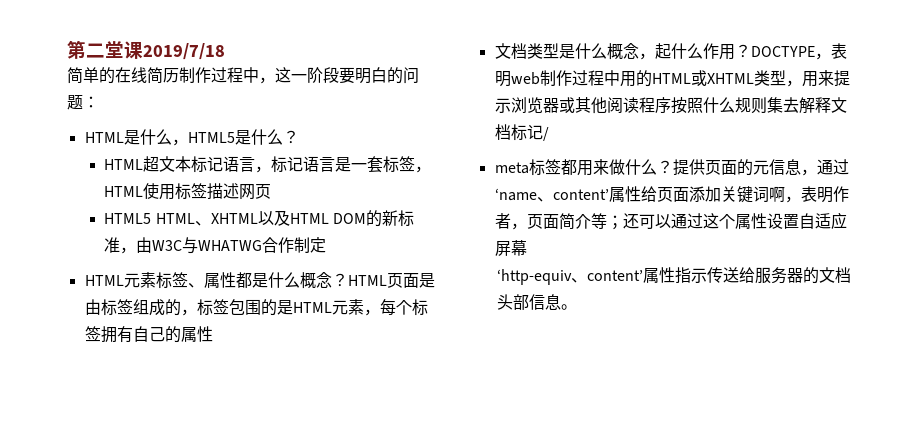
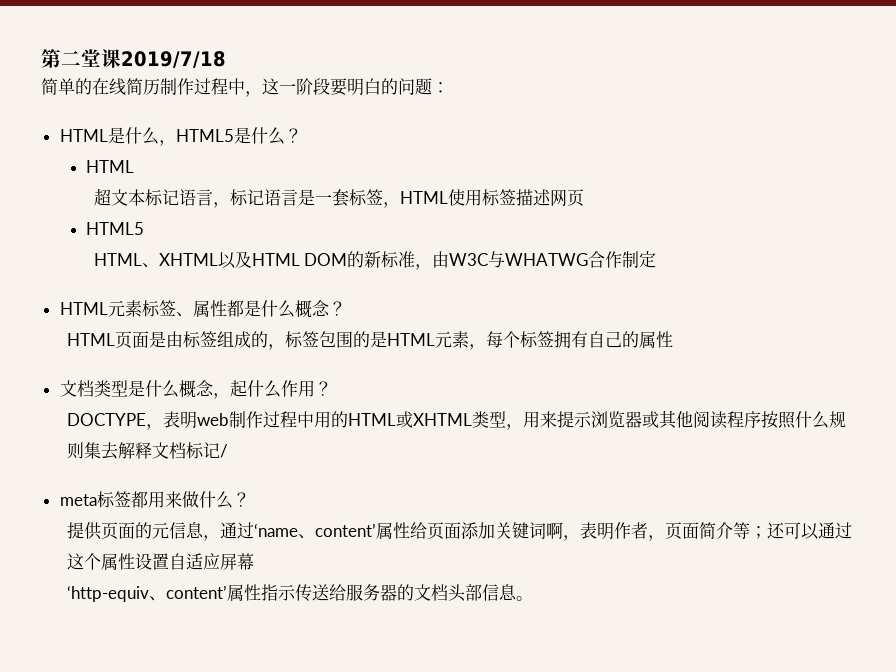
(144, 164) none -> (135, 166) //
(152, 218) none -> (145, 228) //
(348, 280) none -> (346, 308) //
(751, 51) none -> (332, 388) //
(673, 167) none -> (250, 499) //

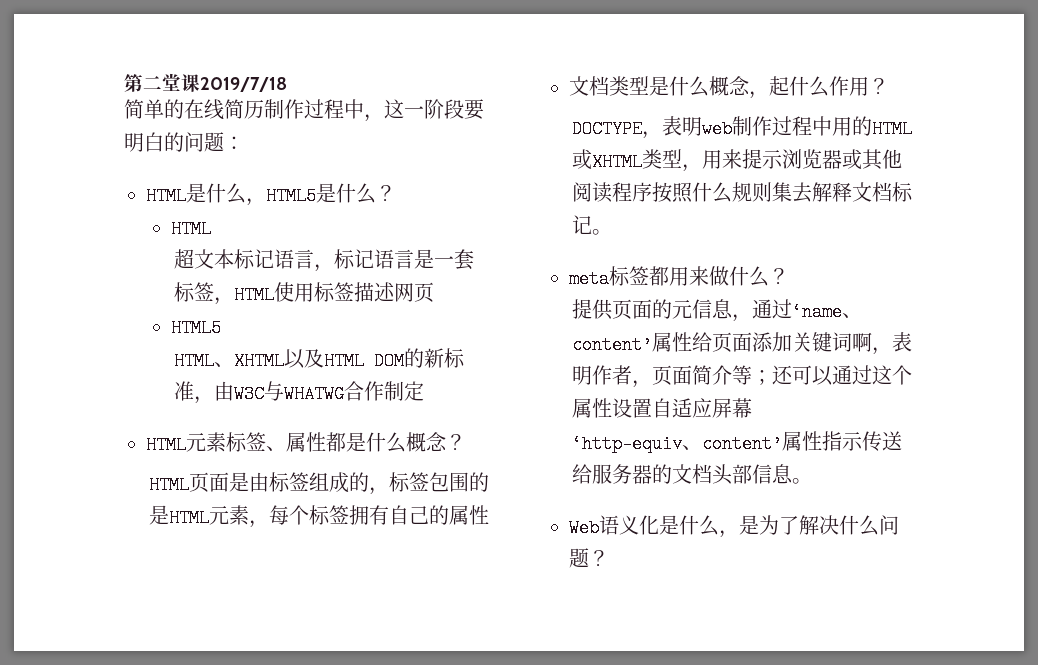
[220,444,229,458] / -> [591,229,612,235] 。
(534, 598) none -> [569,515,899,538] [569,548,609,568] // Web语义化是什么，是为了解决什么问题？

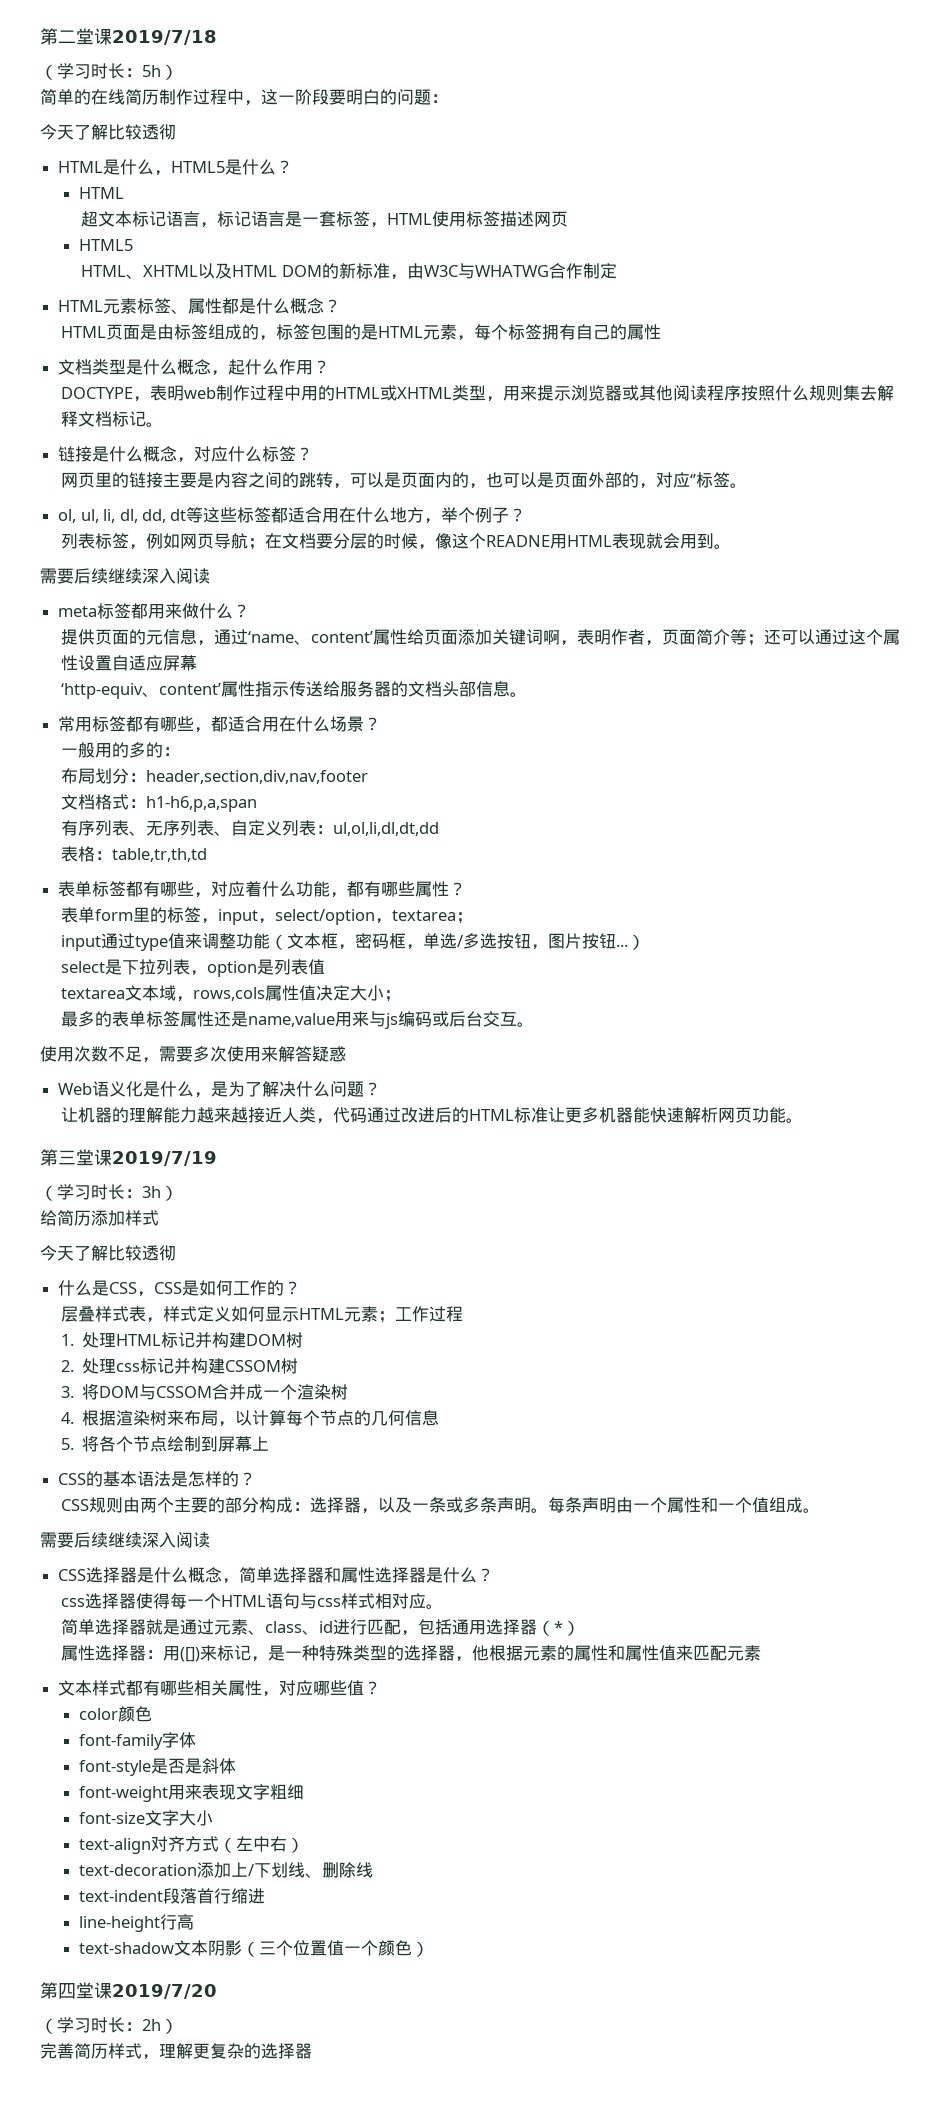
(287, 84) none -> [40,63,178,80] // （学习时长：5h）
(244, 143) none -> [40,124,176,140] // 今天了解比较透彻
(612, 232) none -> [58,446,314,463] [60,472,747,489] [58,507,527,524] [60,533,731,550] [40,568,210,584] // 链接是什么概念，对应什么标签？ // 网页里的链接主要是内容之间的跳转，可以是页面内的，也可以是页面外部的，对应‘’标签。 // ol, ul, li, dl, dd, dt等这些标签都适合用在什么地方，举个例子？ // 列表标签，例如网页导航；在文档要分层的时候，像这个READNE用HTML表现就会用到。 // 需要后续继续深入阅读
(812, 481) none -> [58,716,382,733] [60,742,180,758] [60,768,368,784] [60,794,257,812] [60,820,439,836] [60,846,207,862] [58,881,467,898] [60,907,473,925] [60,933,645,951] [60,959,325,977] [60,985,401,1002] [60,1011,534,1029] [40,1046,346,1063] // 常用标签都有哪些，都适合用在什么场景？ // 一般用的多的： // 布局划分：header,section,div,nav,footer // 文档格式：h1-h6,p,a,span // 有序列表、无序列表、自定义列表：ul,ol,li,dl,dt,dd // 表格：table,tr,th,td // 表单标签都有哪些，对应着什么功能，都有哪些属性？ // 表单form里的标签，input，select/option，textarea； // input通过type值来调整功能（文本框，密码框，单选/多选按钮，图片按钮...） // select是下拉列表，option是列表值 // textarea文本域，rows,cols属性值决定大小； // 最多的表单标签属性还是name,value用来与js编码或后台交互。 // 使用次数不足，需要多次使用来解答疑惑
(609, 558) none -> [60,1107,803,1124] [40,1149,217,1166] [40,1184,178,1201] [40,1210,159,1226] [40,1245,176,1261] [58,1280,302,1297] [60,1306,463,1323] [60,1332,303,1348] [60,1358,298,1374] [60,1384,348,1400] [60,1410,439,1427] [60,1436,269,1452] [58,1471,257,1487] [60,1497,820,1514] [40,1532,210,1548] [58,1567,495,1584] [60,1593,443,1609] [60,1619,580,1636] [60,1645,761,1662] [58,1680,382,1697] [78,1706,152,1722] [78,1732,196,1750] [78,1758,236,1776] [78,1784,304,1802] [78,1810,213,1826] [78,1836,304,1854] [78,1862,373,1878] [78,1888,265,1904] [78,1914,194,1932] [78,1940,429,1957] [40,1982,217,1999] [40,2017,178,2034] [40,2043,312,2060] // 让机器的理解能力越来越接近人类，代码通过改进后的HTML标准让更多机器能快速解析网页功能。 // 第三堂课2019/7/19 // （学习时长：3h） // 给简历添加样式 // 今天了解比较透彻 // 什么是CSS，CSS是如何工作的？ // 层叠样式表，样式定义如何显示HTML元素；工作过程 // 1.处理HTML标记并构建DOM树 // 2.处理css标记并构建CSSOM树 // 3.将DOM与CSSOM合并成一个渲染树 // 4.根据渲染树来布局，以计算每个节点的几何信息 // 5.将各个节点绘制到屏幕上 // CSS的基本语法是怎样的？ // CSS规则由两个主要的部分构成：选择器，以及一条或多条声明。每条声明由一个属性和一个值组成。 // 需要后续继续深入阅读 // CSS选择器是什么概念，简单选择器和属性选择器是什么？ // css选择器使得每一个HTML语句与css样式相对应。 // 简单选择器就是通过元素、class、id进行匹配，包括通用选择器（*） // 属性选择器：用([])来标记，是一种特殊类型的选择器，他根据元素的属性和属性值来匹配元素 // 文本样式都有哪些相关属性，对应哪些值？ // color颜色 // font-family字体 // font-style是否是斜体 // font-weight用来表现文字粗细 // font-size文字大小 // text-align对齐方式（左中右） // text-decoration添加上/下划线、删除线 // text-indent段落首行缩进 // line-height行高 // text-shadow文本阴影（三个位置值一个颜色） // 第四堂课2019/7/20 // （学习时长：2h） // 完善简历样式，理解更复杂的选择器

